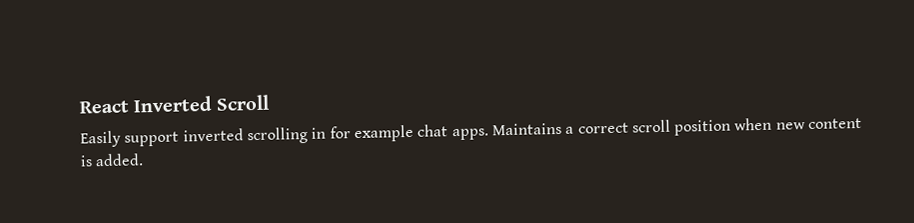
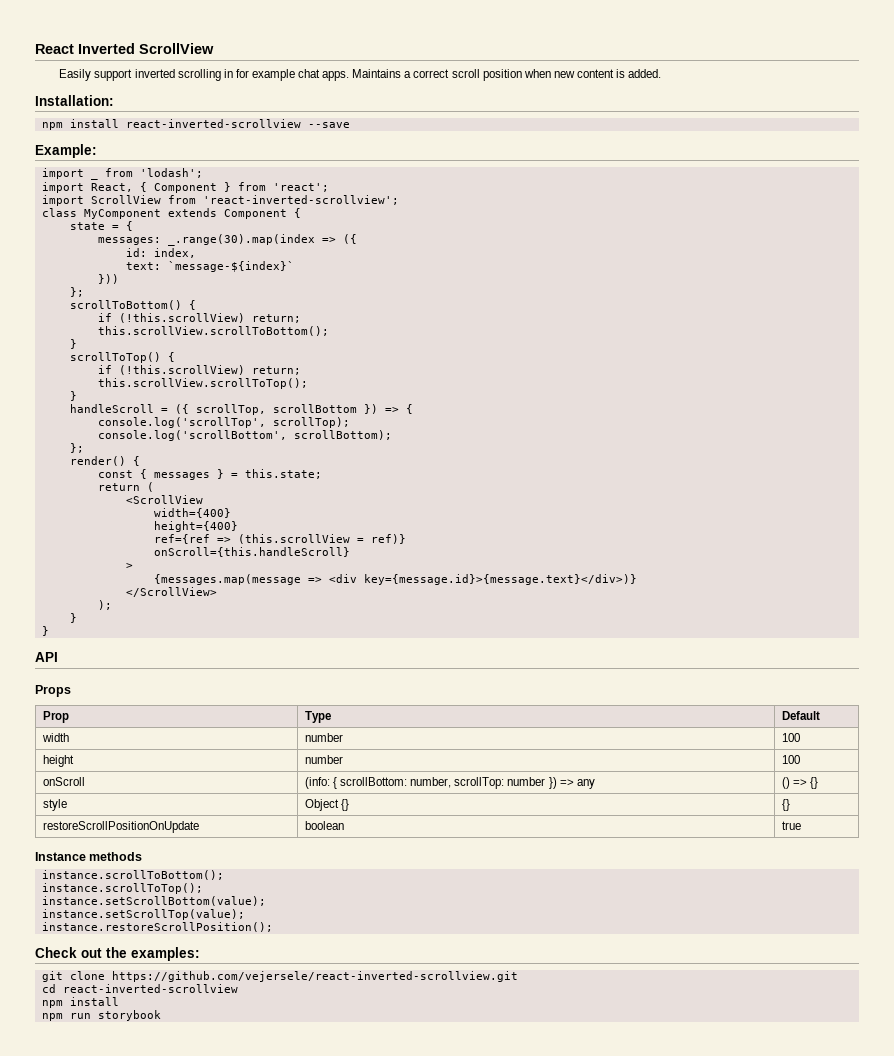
[215,94,269,111] Scroll -> [139,43,214,54] ScrollView
(145, 160) none -> [35,95,114,106] [41,119,350,130] [35,144,97,158] [41,168,98,180] [104,168,203,178] [41,182,329,193] [41,195,399,206] [41,208,301,219] [69,221,133,231] [97,234,357,246] [125,248,196,258] [125,261,294,272] [97,274,119,284] [69,287,84,297] [69,300,196,310] [97,313,301,323] [97,326,329,336] [69,339,77,349] [69,352,175,363] [97,365,301,375] [97,378,308,389] [69,391,77,401] [69,404,413,415] [97,417,350,428] [97,430,392,441] [69,443,84,453] [69,456,140,466] [97,469,322,480] [97,482,154,492] [125,495,203,504] [153,508,231,518] [153,521,238,532] [153,534,406,544] [153,547,350,557] [125,563,133,569] [153,574,637,585] [125,587,217,597] [97,600,112,610] [69,613,77,623] [41,626,49,636] [35,652,58,662] [35,685,71,697] [42,711,69,723] [304,711,331,723] [781,711,820,720] [41,733,69,742] [304,733,343,742] [781,733,800,742] [42,755,74,767] [304,755,343,764] [781,755,800,764] [42,777,85,786] [304,777,595,789] [781,777,819,789] [42,799,67,811] [304,799,349,811] [781,799,790,811] [42,821,199,833] [304,821,344,830] [781,821,801,830] [35,852,143,861] [41,870,224,880] [41,883,203,894] [41,896,266,906] [41,909,245,920] [41,922,273,932] [35,947,200,961] [41,971,518,982] [41,984,238,993] [41,997,119,1008] [41,1010,161,1021] // Installation: // npm install react-inverted-scrollview --save // Example: // import _ from 'lodash'; // import React, { Component } from 'react'; // import ScrollView from 'react-inverted-scrollview'; // class MyComponent extends Component { // state = { // messages: _.range(30).map(index => ({ // id: index, // text: `message-${index}` // })) // }; // scrollToBottom() { // if (!this.scrollView) return; // this.scrollView.scrollToBottom(); // } // scrollToTop() { // if (!this.scrollView) return; // this.scrollView.scrollToTop(); // } // handleScroll = ({ scrollTop, scrollBottom }) => { // console.log('scrollTop', scrollTop); // console.log('scrollBottom', scrollBottom); // }; // render() { // const { messages } = this.state; // return ( // <ScrollView // width={400} // height={400} // ref={ref => (this.scrollView = ref)} // onScroll={this.handleScroll} // > // {messages.map(message => <div key={message.id}>{message.text}</div>)} // </ScrollView> // ); // } // } // API // Props // Prop | Type | Default // width | number | 100 // height | number | 100 // onScroll | (info: { scrollBottom: number, scrollTop: number }) => any | () => {} // style | Object {} | {} // restoreScrollPositionOnUpdate | boolean | true // Instance methods // instance.scrollToBottom(); // instance.scrollToTop(); // instance.setScrollBottom(value); // instance.setScrollTop(value); // instance.restoreScrollPosition(); // Check out the examples: // git clone https://github.com/vejersele/react-inverted-scrollview.git // cd react-inverted-scrollview // npm install // npm run storybook

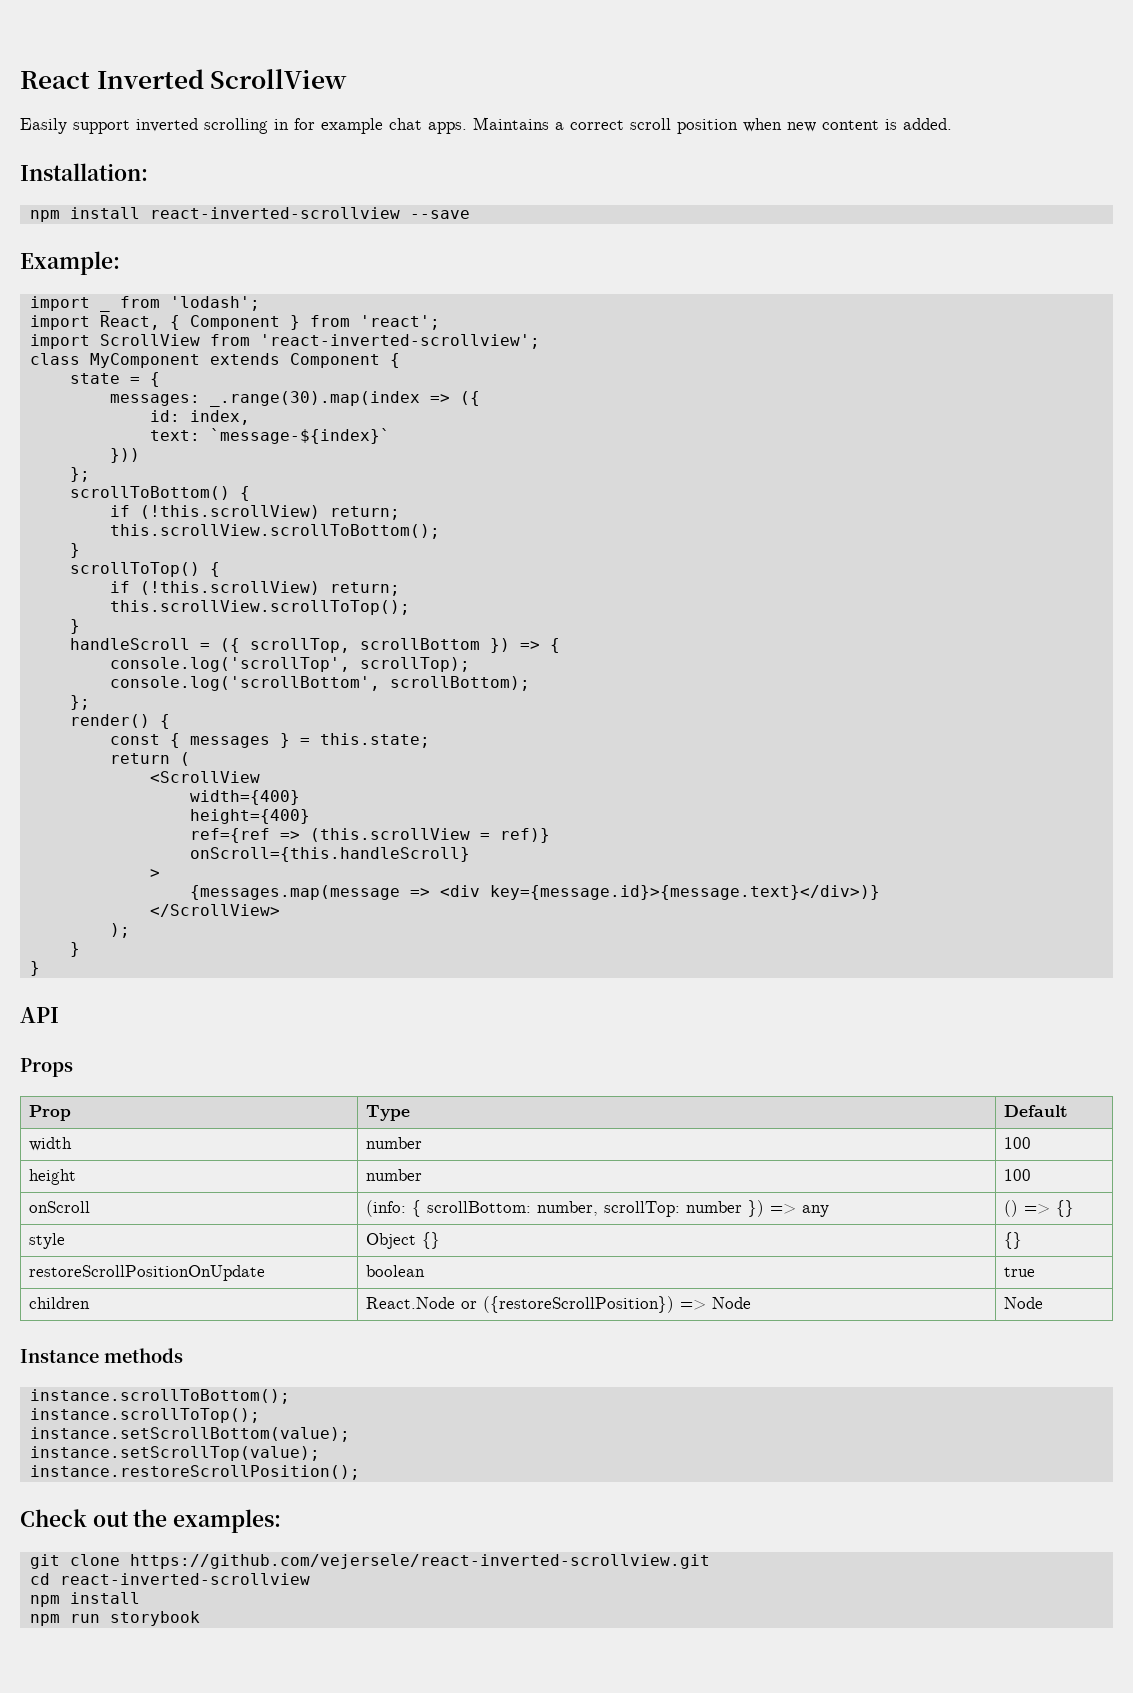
(801, 825) none -> [28,1297,90,1309] [365,1296,751,1313] [1003,1297,1043,1309] // children | React.Node or ({restoreScrollPosition}) => Node | Node

